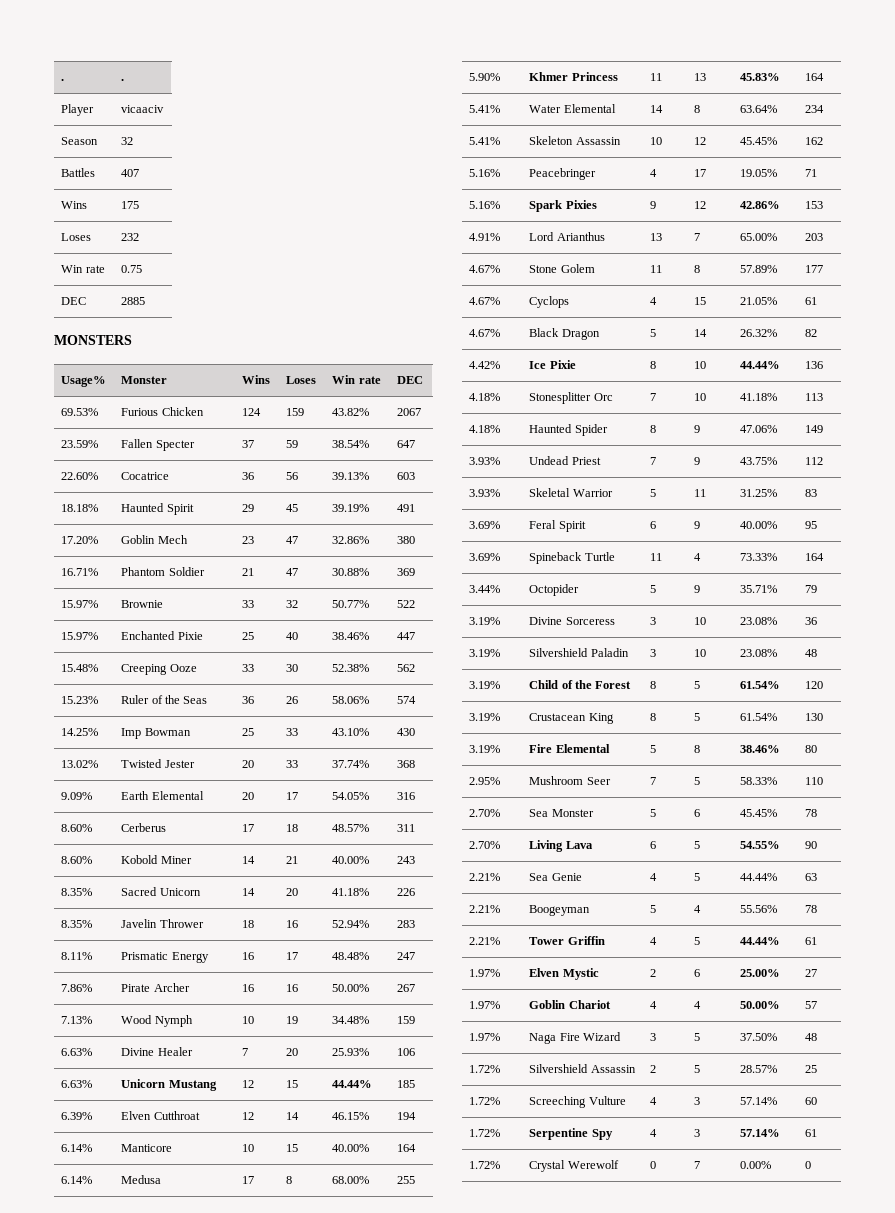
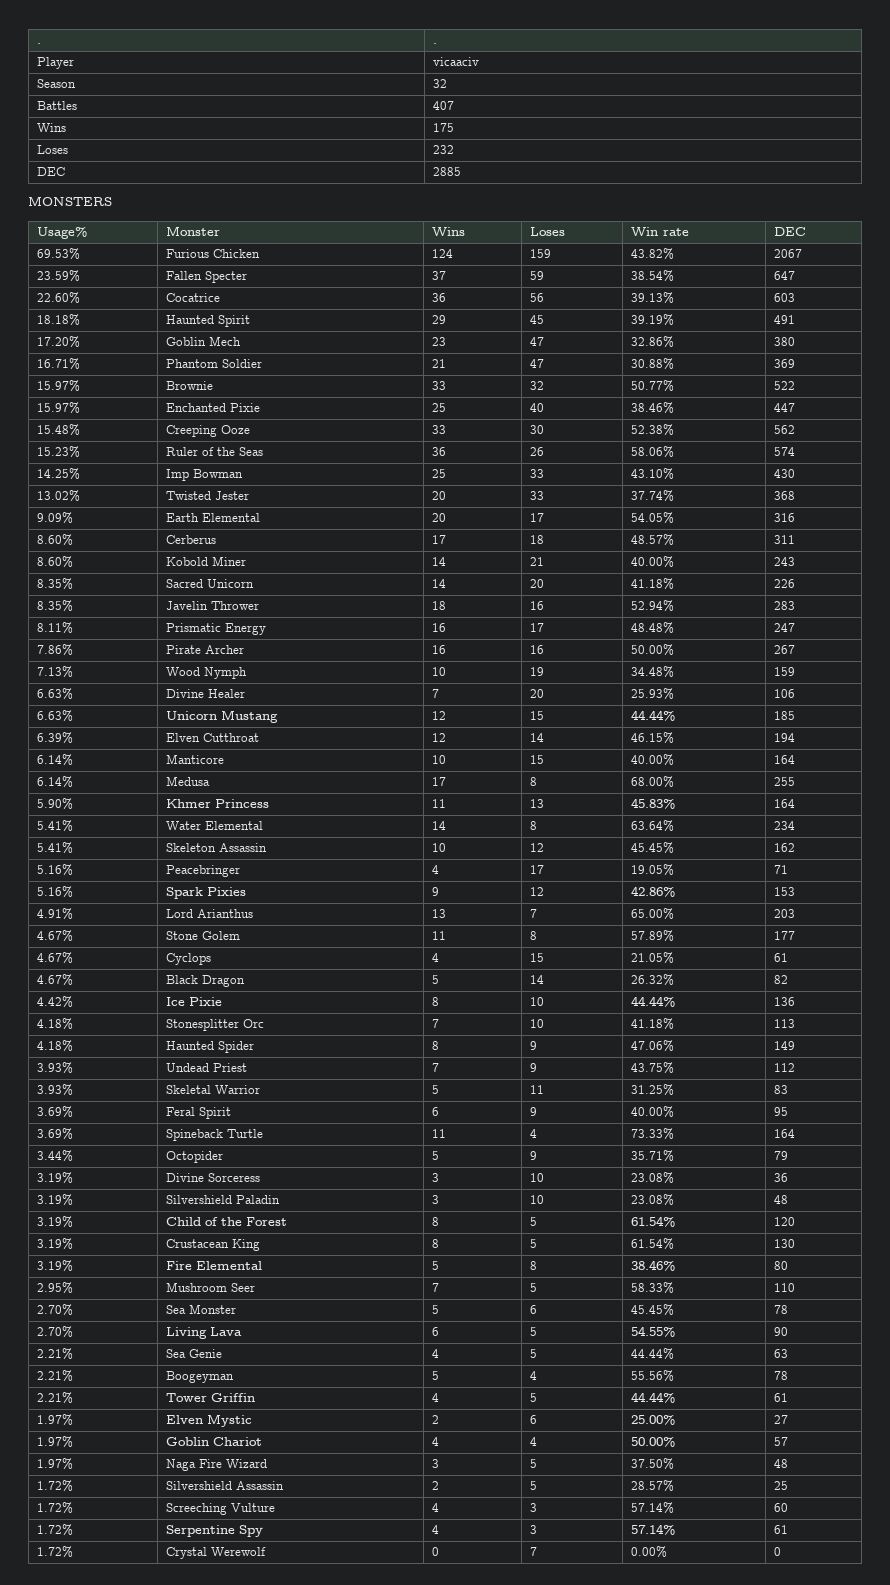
[61,265,105,273] [121,265,143,273] // Win rate | 0.75 -> (454, 149) none

